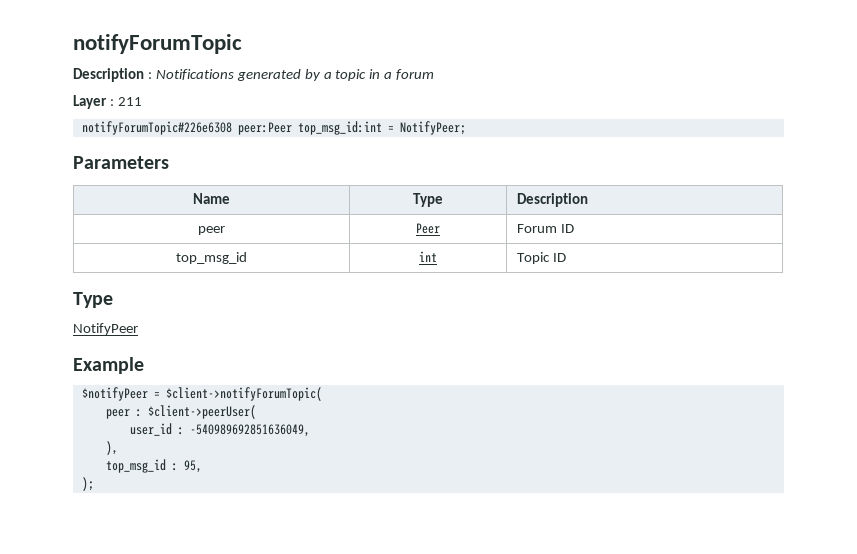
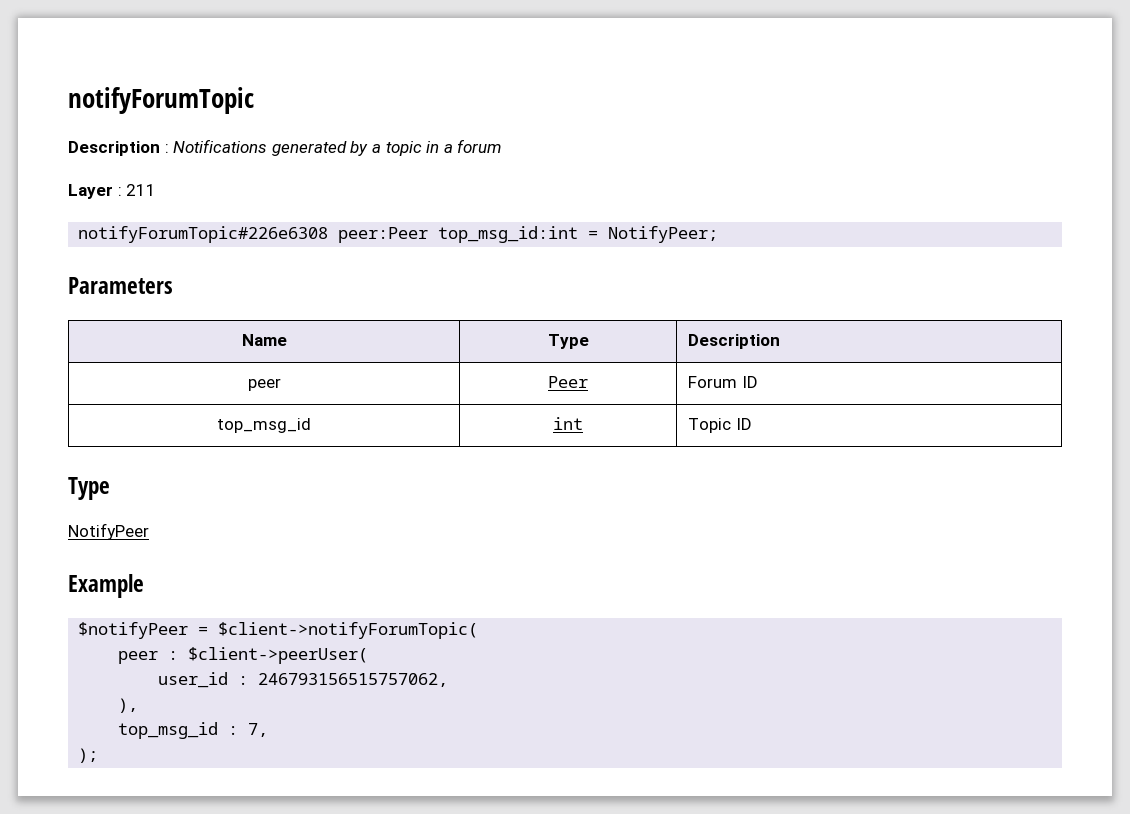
[189,424,310,437] -540989692851636049, -> [258,673,449,687] 246793156515757062,
[183,460,202,473] 95, -> [248,723,269,737] 7,

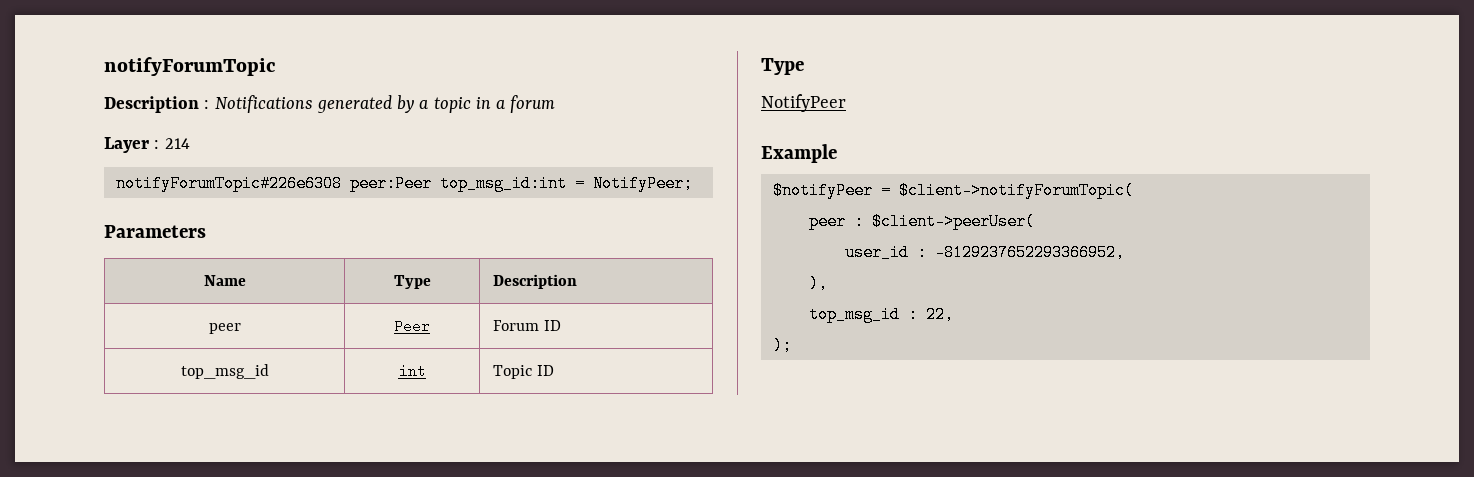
[126,184,157,196] 211 -> [164,138,190,149] 214
[258,673,449,687] 246793156515757062, -> [934,244,1125,261] -8129237652293366952,
[248,723,269,737] 7, -> [925,306,954,323] 22,

